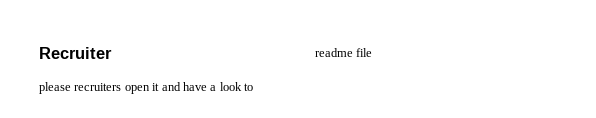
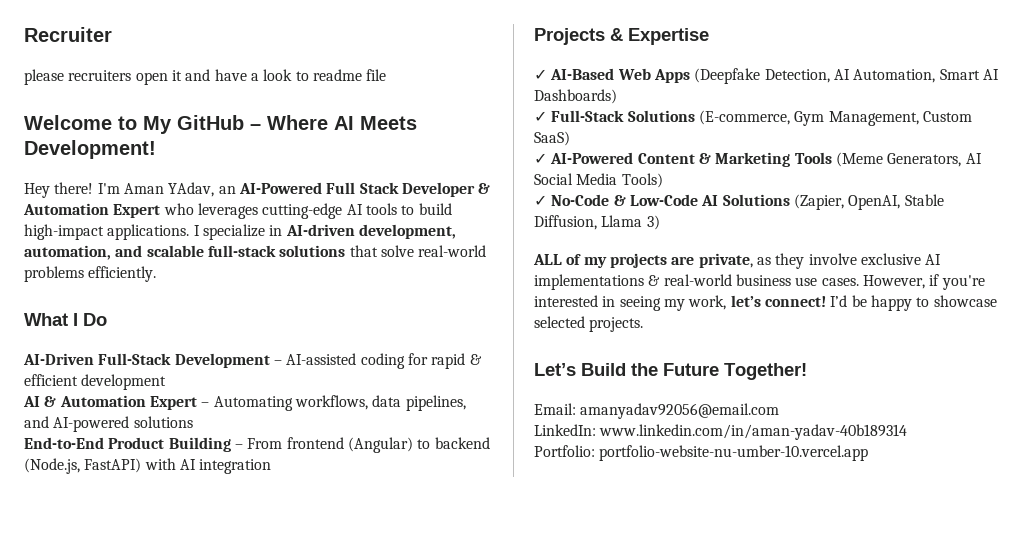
(373, 52) none -> [24,115,417,134] [24,140,156,159] [24,182,491,198] [23,203,452,219] [24,224,456,240] [24,245,487,260] [24,266,157,282] [24,313,107,326] [23,353,482,369] [24,374,167,390] [23,395,466,411] [24,416,193,432] [24,437,490,453] [24,458,272,474] [534,28,709,45] [534,68,999,84] [534,89,617,104] [534,110,972,126] [534,131,570,146] [534,152,982,167] [534,173,663,188] [534,194,944,210] [534,215,660,230] [533,253,942,269] [534,274,985,290] [534,295,997,311] [534,316,644,332] [534,363,807,380] [534,403,780,419] [534,424,908,440] [534,445,869,461] // Welcome to My GitHub – Where AI Meets Development! // Hey there! I'm Aman YAdav, an AI-Powered Full Stack Developer & Automation Expert who leverages cutting-edge AI tools to build high-impact applications. I specialize in AI-driven development, automation, and scalable full-stack solutions that solve real-world problems efficiently. // What I Do // AI-Driven Full-Stack Development – AI-assisted coding for rapid & efficient development // AI & Automation Expert – Automating workflows, data pipelines, and AI-powered solutions // End-to-End Product Building – From frontend (Angular) to backend (Node.js, FastAPI) with AI integration // Projects & Expertise // ✓ AI-Based Web Apps (Deepfake Detection, AI Automation, Smart AI Dashboards) // ✓ Full-Stack Solutions (E-commerce, Gym Management, Custom SaaS) // ✓ AI-Powered Content & Marketing Tools (Meme Generators, AI Social Media Tools) // ✓ No-Code & Low-Code AI Solutions (Zapier, OpenAI, Stable Diffusion, Llama 3) // ALL of my projects are private, as they involve exclusive AI implementations & real-world business use cases. However, if you're interested in seeing my work, let’s connect! I’d be happy to showcase selected projects. // Let’s Build the Future Together! // Email: amanyadav92056@email.com // LinkedIn: www.linkedin.com/in/aman-yadav-40b189314 // Portfolio: portfolio-website-nu-umber-10.vercel.app

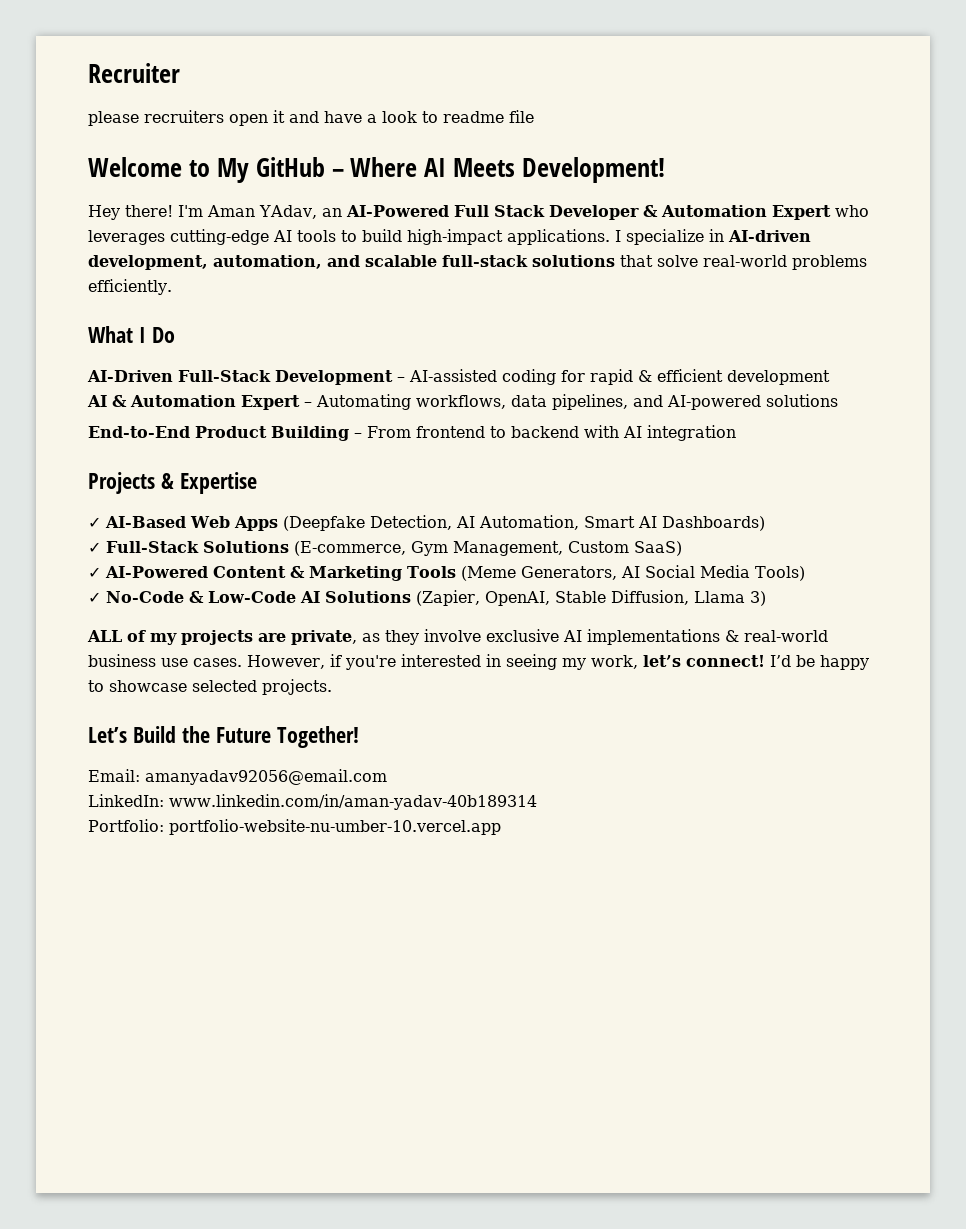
[347,437,413,453] (Angular) -> (485, 432) none
[24,458,142,474] (Node.js, FastAPI) -> (579, 432) none

